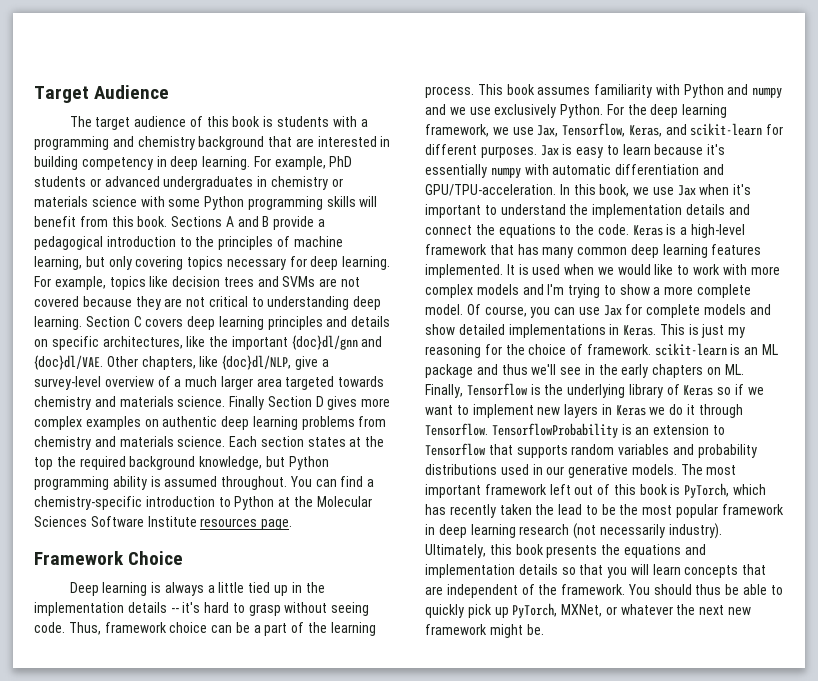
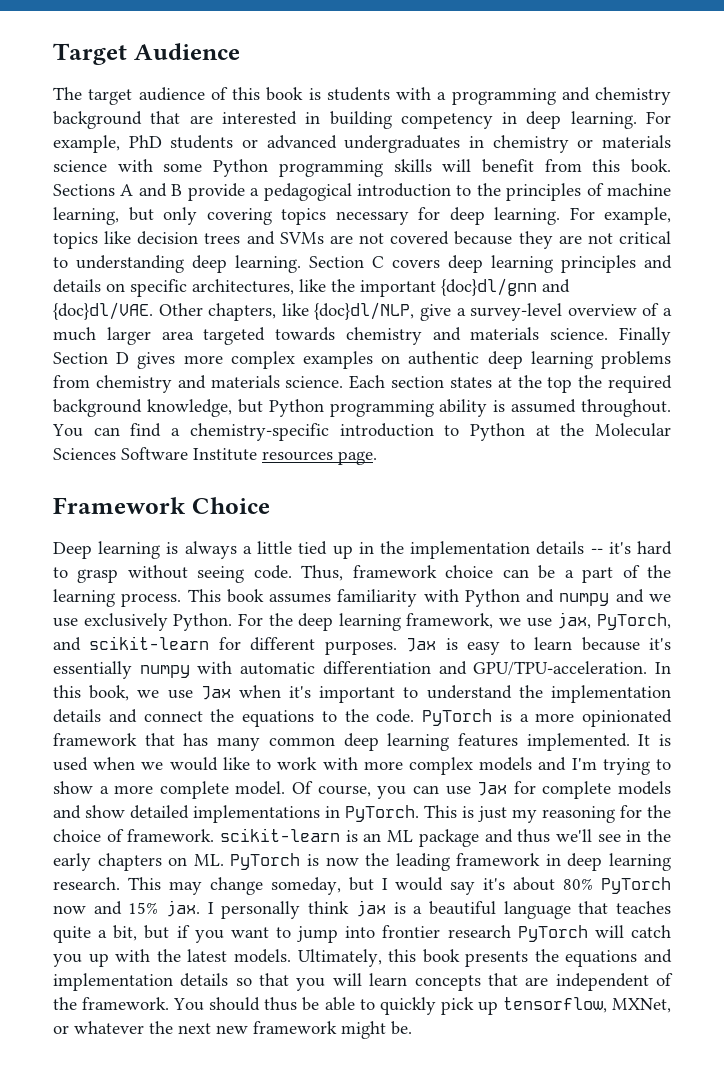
[537,123,662,137] Jax, Tensorflow, Keras, -> [557,612,671,630] jax, PyTorch,
[632,224,746,238] Keras is a high-level -> [422,709,672,727] PyTorch is a more opinionated
[623,325,657,336] Keras. -> [345,805,419,822] PyTorch.
[425,383,764,398] [425,404,743,418] [425,423,725,438] [425,443,757,458] [425,464,737,478] [425,483,767,498] [425,504,784,518] [425,523,722,539] Finally, Tensorflow is the underlying library of Keras so if we want to implement new layers in Keras we do it through Tensorflow. TensorflowProbability is an extension to Tensorflow that supports random variables and probability distributions used in our generative models. The most important framework left out of this book is PyTorch, which has recently taken the lead to be the most popular framework in deep learning research (not necessarily industry). -> [230,853,671,871] [53,877,672,895] [53,900,671,919] [53,925,671,943] [53,949,291,967] PyTorch is now the leading framework in deep learning research. This may change someday, but I would say it's about 80% PyTorch now and 15% jax. I personally think jax is a beautiful language that teaches quite a bit, but if you want to jump into frontier research PyTorch will catch you up with the latest models.
[512,603,558,618] PyTorch, -> [502,997,607,1013] tensorflow,

